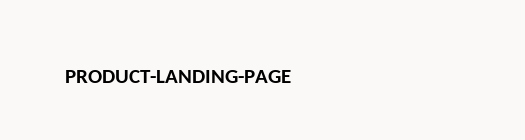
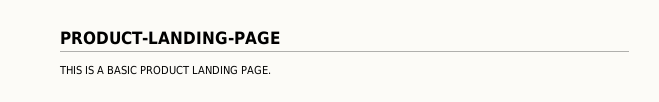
(291, 76) none -> [59,65,271,75] // THIS IS A BASIC PRODUCT LANDING PAGE.

